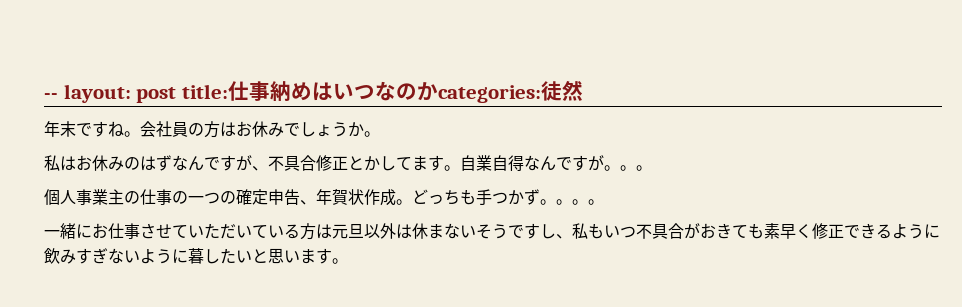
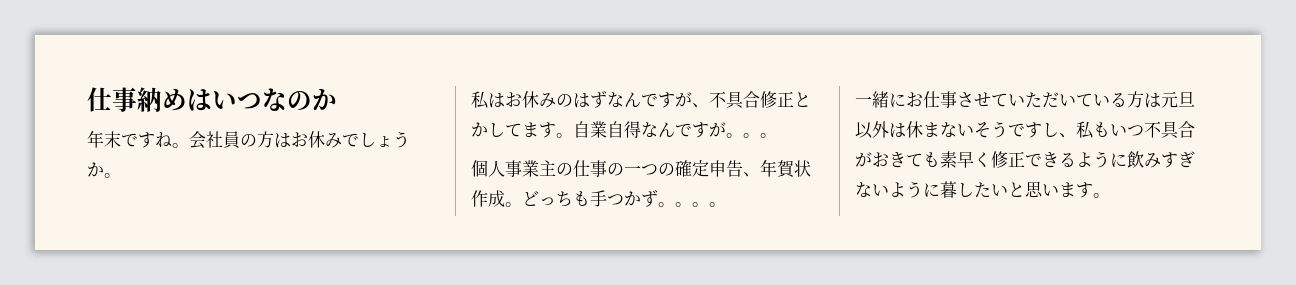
[44,84,228,103] -- layout: post title: -> (87, 99) none
[437,80,583,103] categories:徒然 -> (337, 99) none

